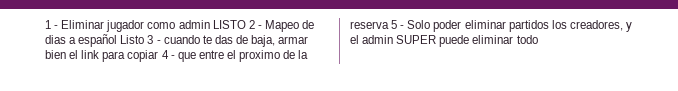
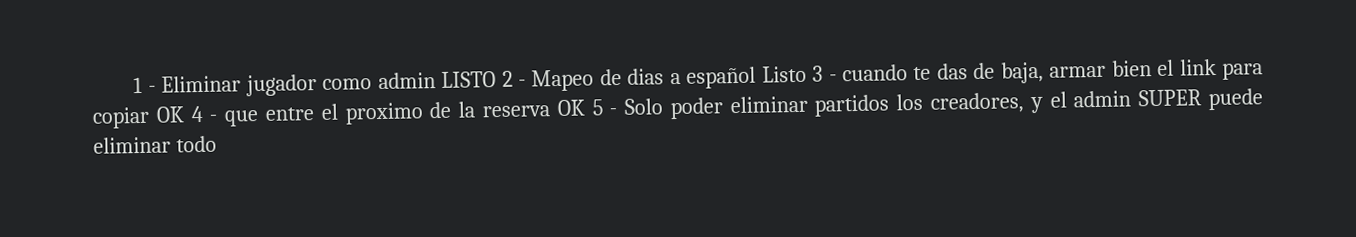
(159, 56) none -> [155,106,184,123] OK
(389, 25) none -> [556,99,585,117] OK

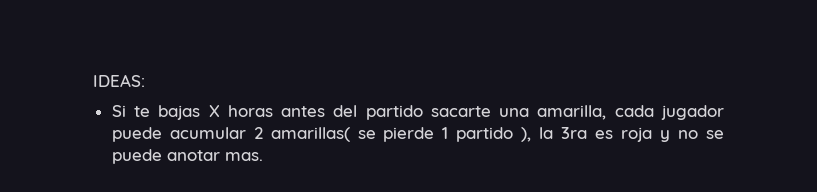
[133,58,1263,97] [92,88,1263,129] [93,135,217,154] 1 - Eliminar jugador como admin LISTO 2 - Mapeo de dias a español Listo 3 - cuando te das de baja, armar bien el link para copiar OK 4 - que entre el proximo de la reserva OK 5 - Solo poder eliminar partidos los creadores, y el admin SUPER puede eliminar todo -> [93,74,145,87] [111,105,724,120] [111,127,724,142] [111,149,263,164] IDEAS: // Si te bajas X horas antes del partido sacarte una amarilla, cada jugador puede acumular 2 amarillas( se pierde 1 partido ), la 3ra es roja y no se puede anotar mas.

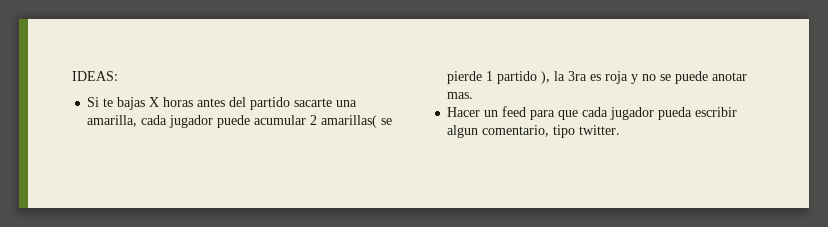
(263, 156) none -> [447,106,738,120] [447,125,621,138] // Hacer un feed para que cada jugador pueda escribir algun comentario, tipo twitter.

